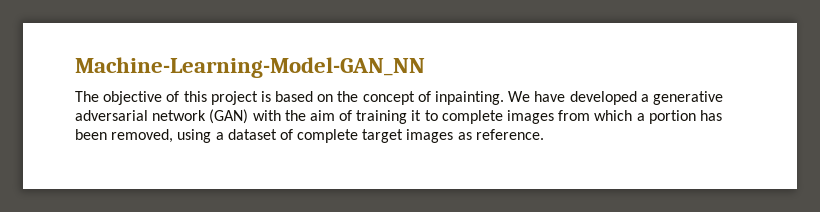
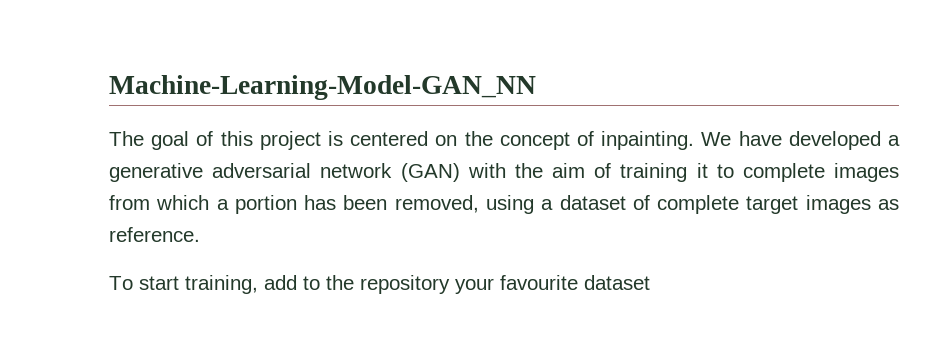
[103,91,163,105] objective -> [151,131,190,150] goal
[275,91,314,102] based -> [350,131,429,146] centered
(544, 134) none -> [109,275,650,294] // To start training, add to the repository your favourite dataset

